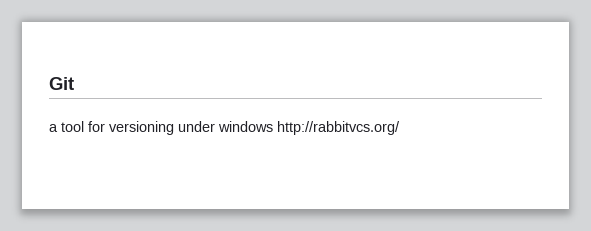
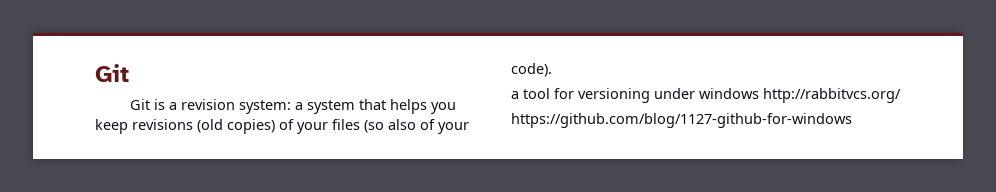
[49,77,74,90] Git -> [95,64,129,82] [130,99,457,114] [95,119,469,134] [511,63,552,77] Git // Git is a revision system: a system that helps you keep revisions (old copies) of your files (so also of your code).
(400, 128) none -> [511,113,852,128] // https://github.com/blog/1127-github-for-windows

